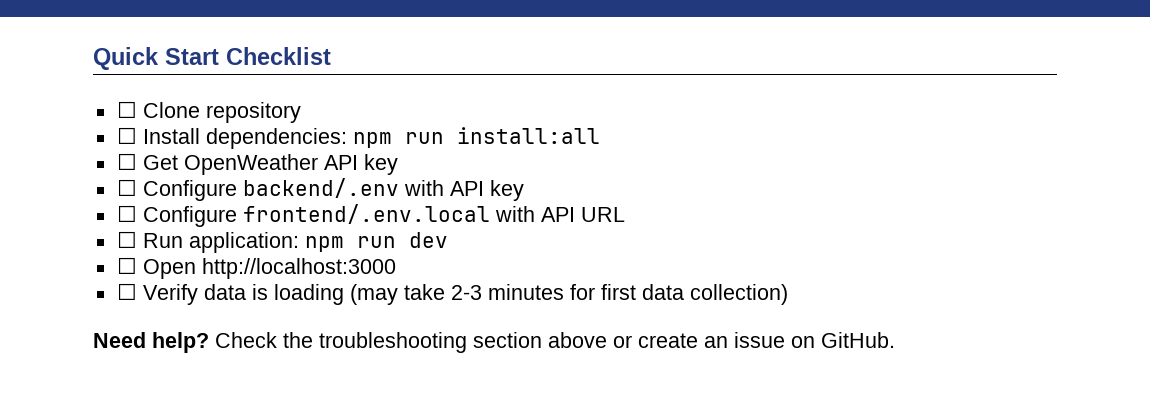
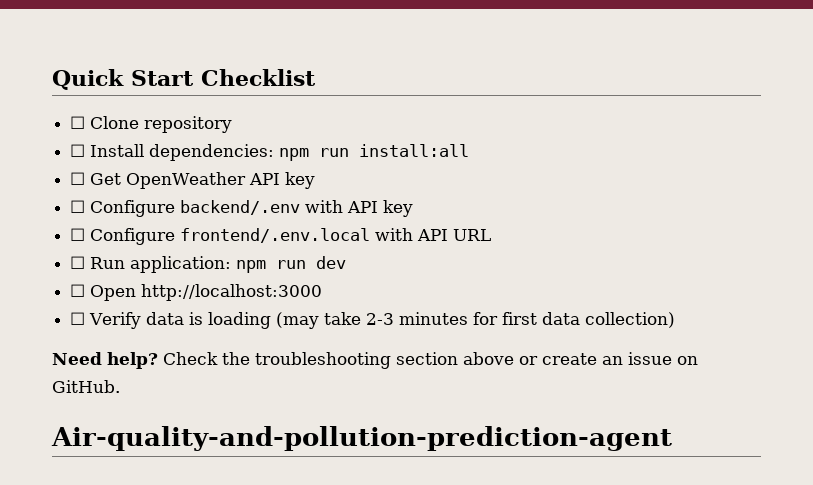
(895, 340) none -> [51,426,672,451] // Air-quality-and-pollution-prediction-agent

